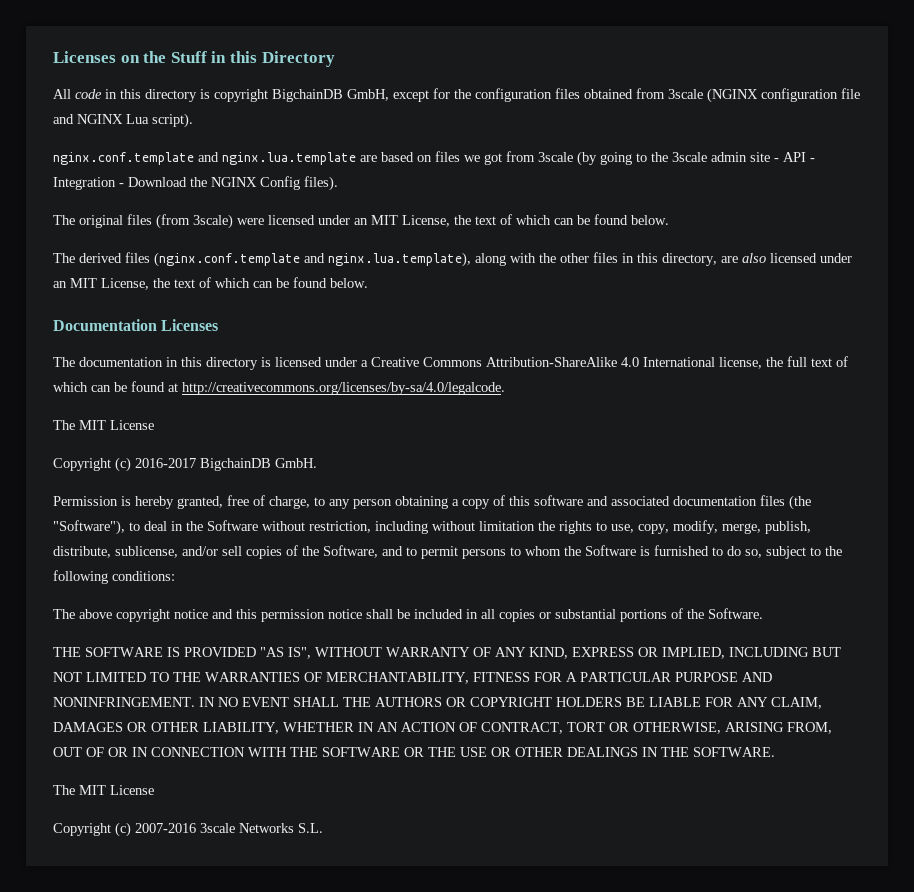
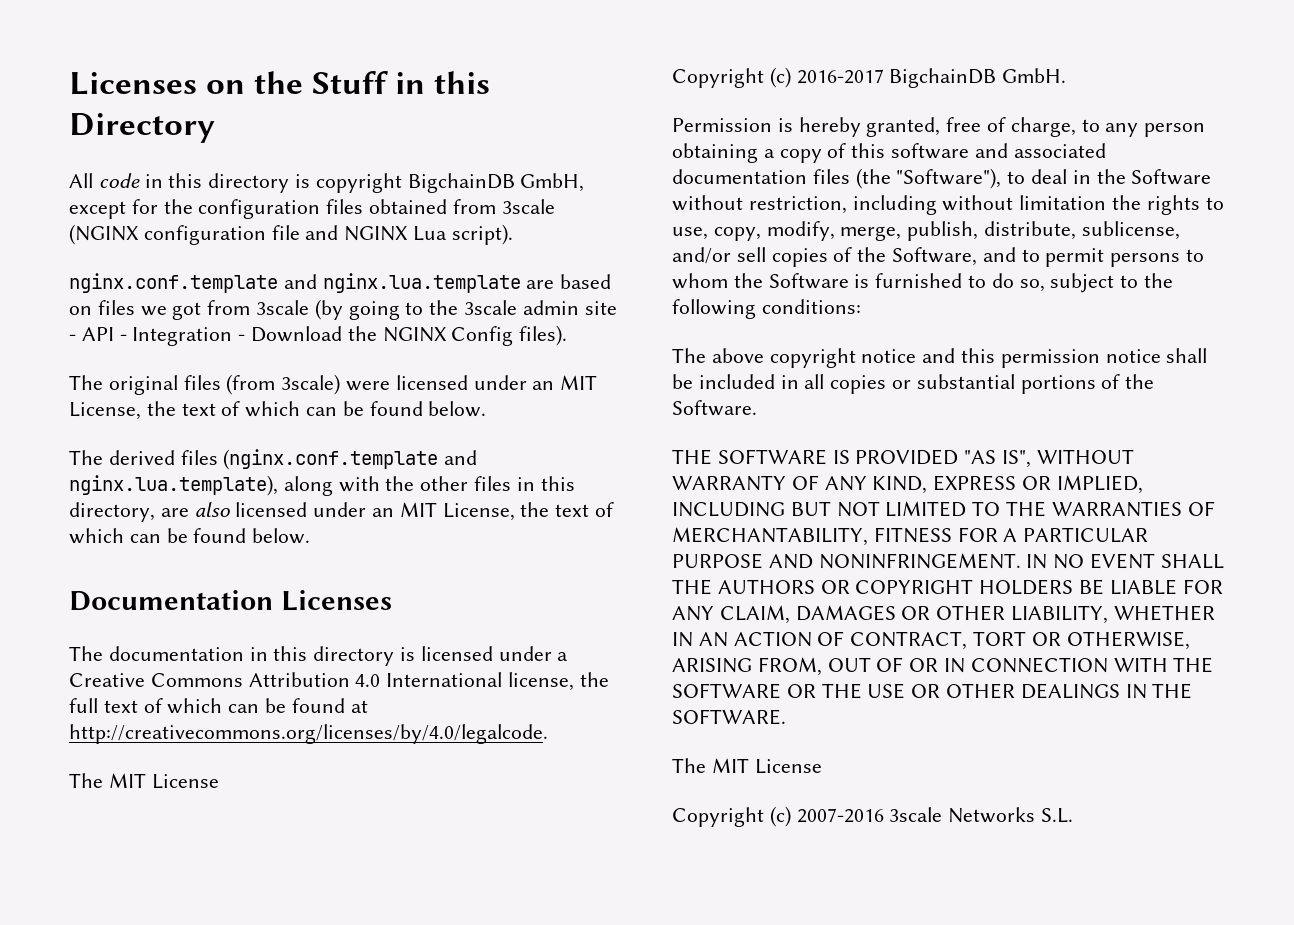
[486,357,617,367] Attribution-ShareAlike -> [248,672,350,687] Attribution
[182,382,505,395] http://creativecommons.org/licenses/by-sa/4.0/legalcode. -> [69,724,548,744] http://creativecommons.org/licenses/by/4.0/legalcode.

